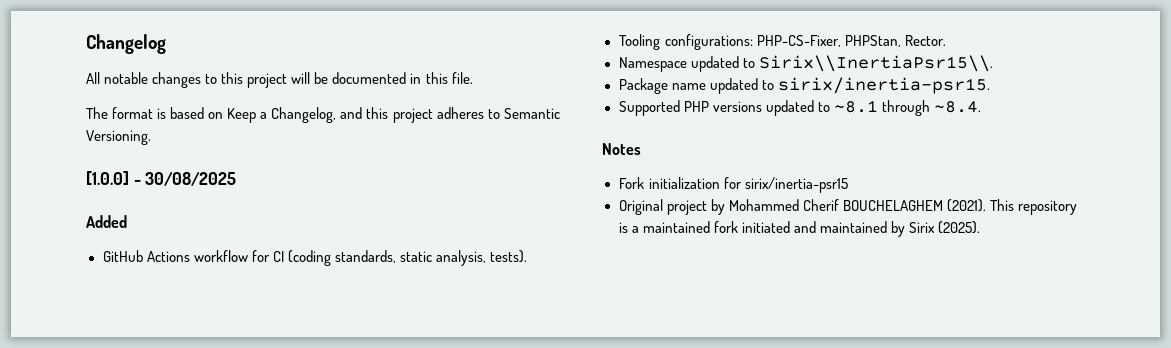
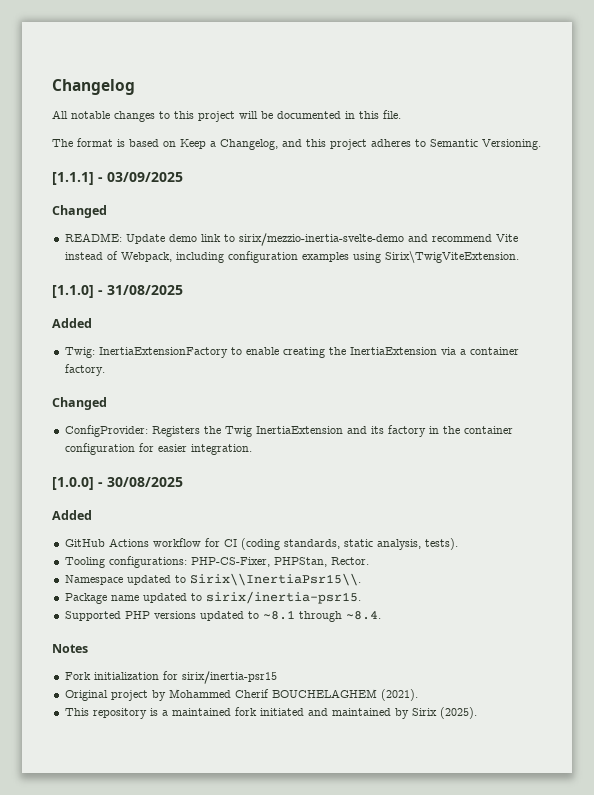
(151, 137) none -> [52,172,183,185] [52,205,107,218] [64,233,518,246] [64,251,519,263] [52,285,183,298] [52,318,92,328] [64,347,519,358] [64,364,105,376] [52,397,107,410] [64,425,513,437] [64,443,252,455] // [1.1.1] - 03/09/2025 // Changed // README: Update demo link to sirix/mezzio-inertia-svelte-demo and recommend Vite instead of Webpack, including configuration examples using Sirix\TwigViteExtension. // [1.1.0] - 31/08/2025 // Added // Twig: InertiaExtensionFactory to enable creating the InertiaExtension via a container factory. // Changed // ConfigProvider: Registers the Twig InertiaExtension and its factory in the container configuration for easier integration.
(986, 205) none -> (418, 695) //

